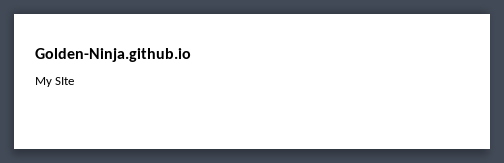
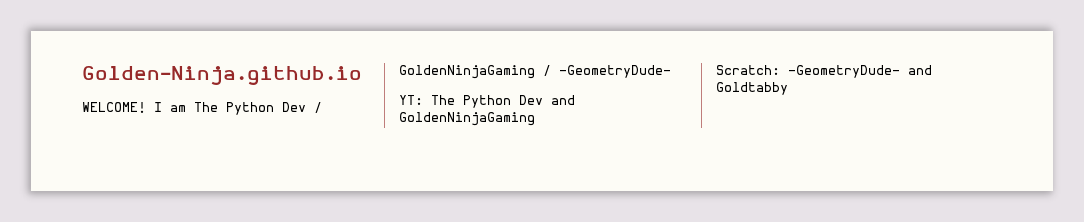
[35,77,75,87] My SIte -> [82,102,322,115] [399,65,671,79] [399,95,575,108] [399,112,535,126] [716,65,932,78] [716,82,788,95] WELCOME! I am The Python Dev / GoldenNinjaGaming / -GeometryDude- // YT: The Python Dev and GoldenNinjaGaming // Scratch: -GeometryDude- and Goldtabby

